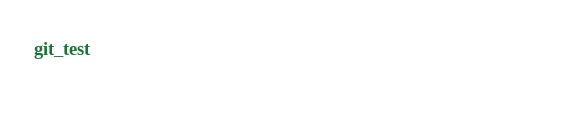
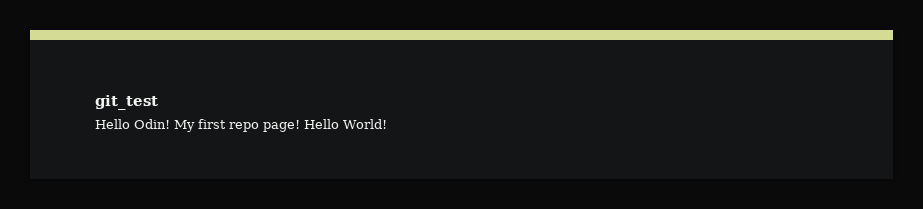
(91, 50) none -> [95,119,387,132] // Hello Odin! My first repo page! Hello World!

